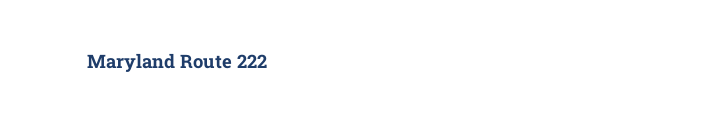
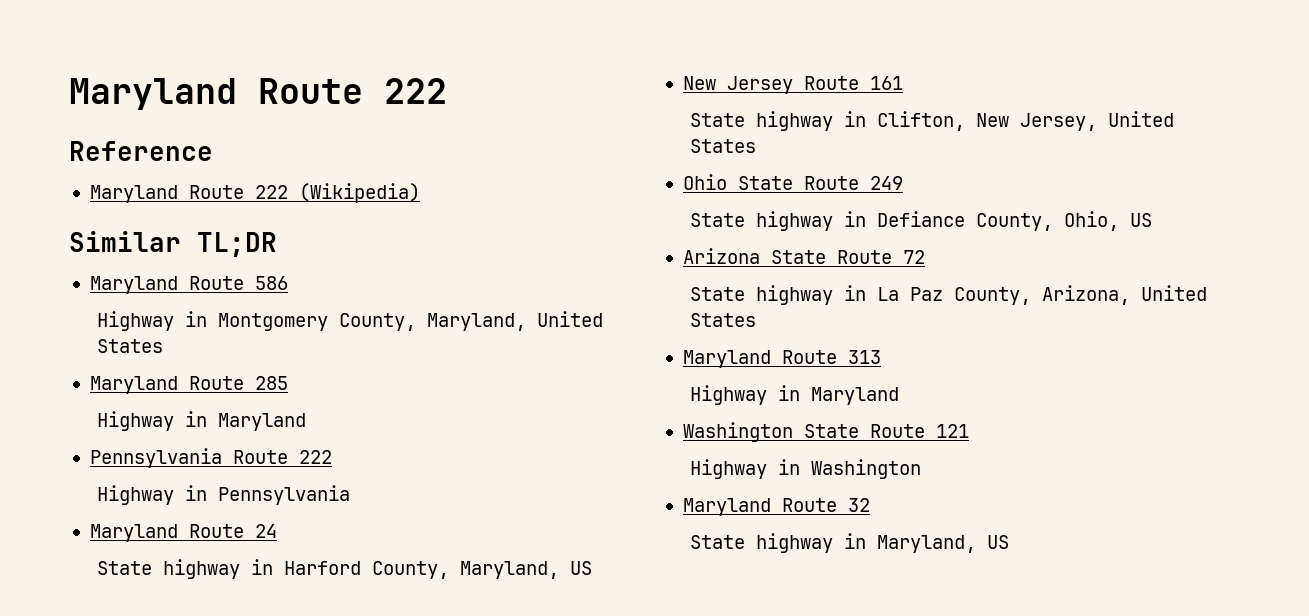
[87,53,267,72] Maryland Route 222 -> [69,78,447,110] [69,141,213,161] [89,183,420,203] [69,231,277,257] [89,276,288,294] [97,311,604,331] [97,339,164,353] [89,376,288,394] [97,411,307,431] [89,448,332,468] [97,485,351,505] [89,524,277,542] [97,559,593,579] [682,76,903,94] [690,111,1175,131] [690,139,757,153] [682,174,903,190] [690,211,1153,231] [682,248,925,264] [690,285,1208,305] [690,313,757,327] [682,350,881,368] [690,385,900,405] [682,422,969,442] [690,459,922,479] [682,498,870,516] [690,533,1010,553] Maryland Route 222 // Reference // Maryland Route 222 (Wikipedia) // Similar TL;DR // Maryland Route 586 // Highway in Montgomery County, Maryland, United States // Maryland Route 285 // Highway in Maryland // Pennsylvania Route 222 // Highway in Pennsylvania // Maryland Route 24 // State highway in Harford County, Maryland, US // New Jersey Route 161 // State highway in Clifton, New Jersey, United States // Ohio State Route 249 // State highway in Defiance County, Ohio, US // Arizona State Route 72 // State highway in La Paz County, Arizona, United States // Maryland Route 313 // Highway in Maryland // Washington State Route 121 // Highway in Washington // Maryland Route 32 // State highway in Maryland, US

